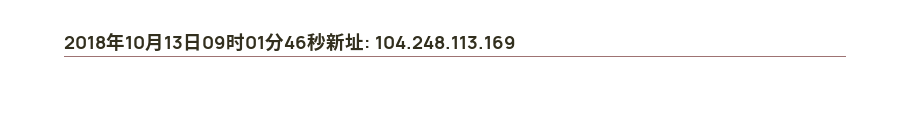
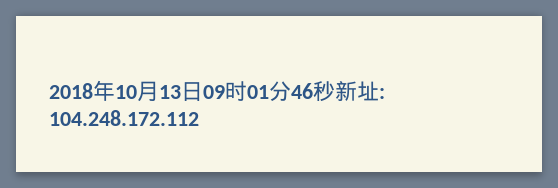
[374,36,516,49] 104.248.113.169 -> [49,110,199,126] 104.248.172.112

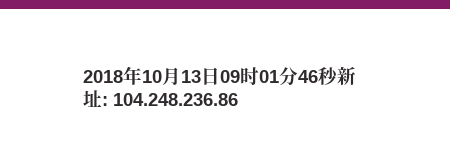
[49,110,199,126] 104.248.172.112 -> [113,93,238,106] 104.248.236.86

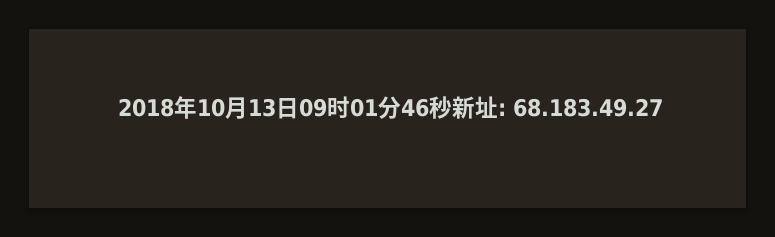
[113,93,238,106] 104.248.236.86 -> [513,98,663,117] 68.183.49.27

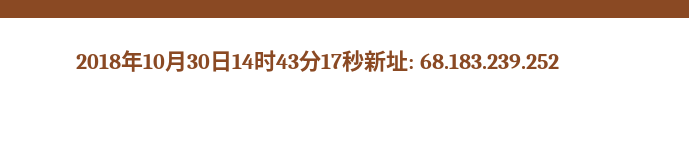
[248,96,429,119] 13日09时01分46 -> [187,50,342,72] 30日14时43分17
[513,98,663,117] 68.183.49.27 -> [419,53,559,69] 68.183.239.252

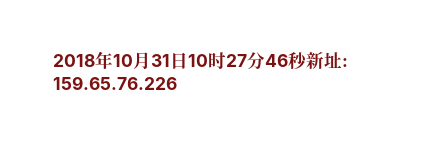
[187,50,342,72] 30日14时43分17 -> [151,52,288,70] 31日10时27分46
[419,53,559,69] 68.183.239.252 -> [53,76,177,90] 159.65.76.226

